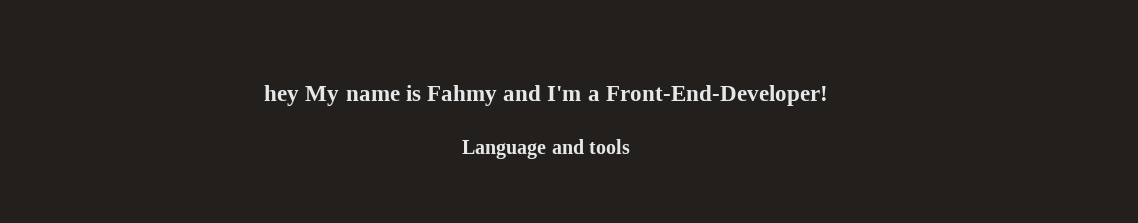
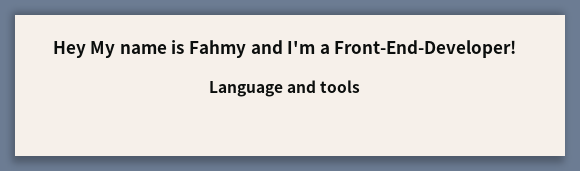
[264,85,300,106] hey -> [52,41,86,58] Hey

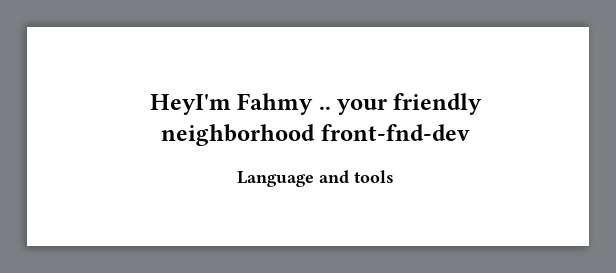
[52,40,517,58] Hey My name is Fahmy and I'm a Front-End-Developer! -> [149,93,483,115] [161,124,470,146] HeyI'm Fahmy .. your friendly neighborhood front-fnd-dev

